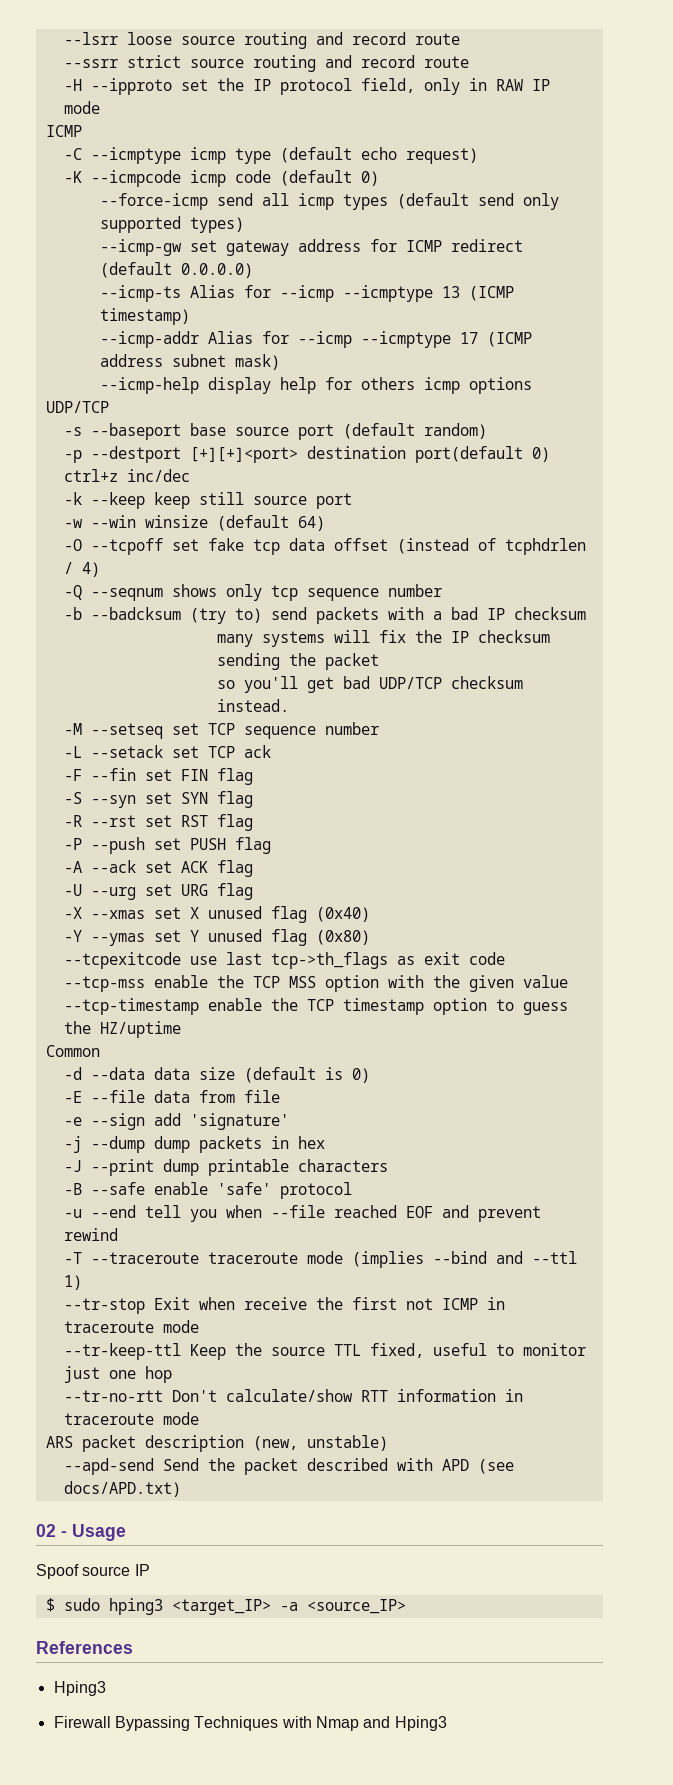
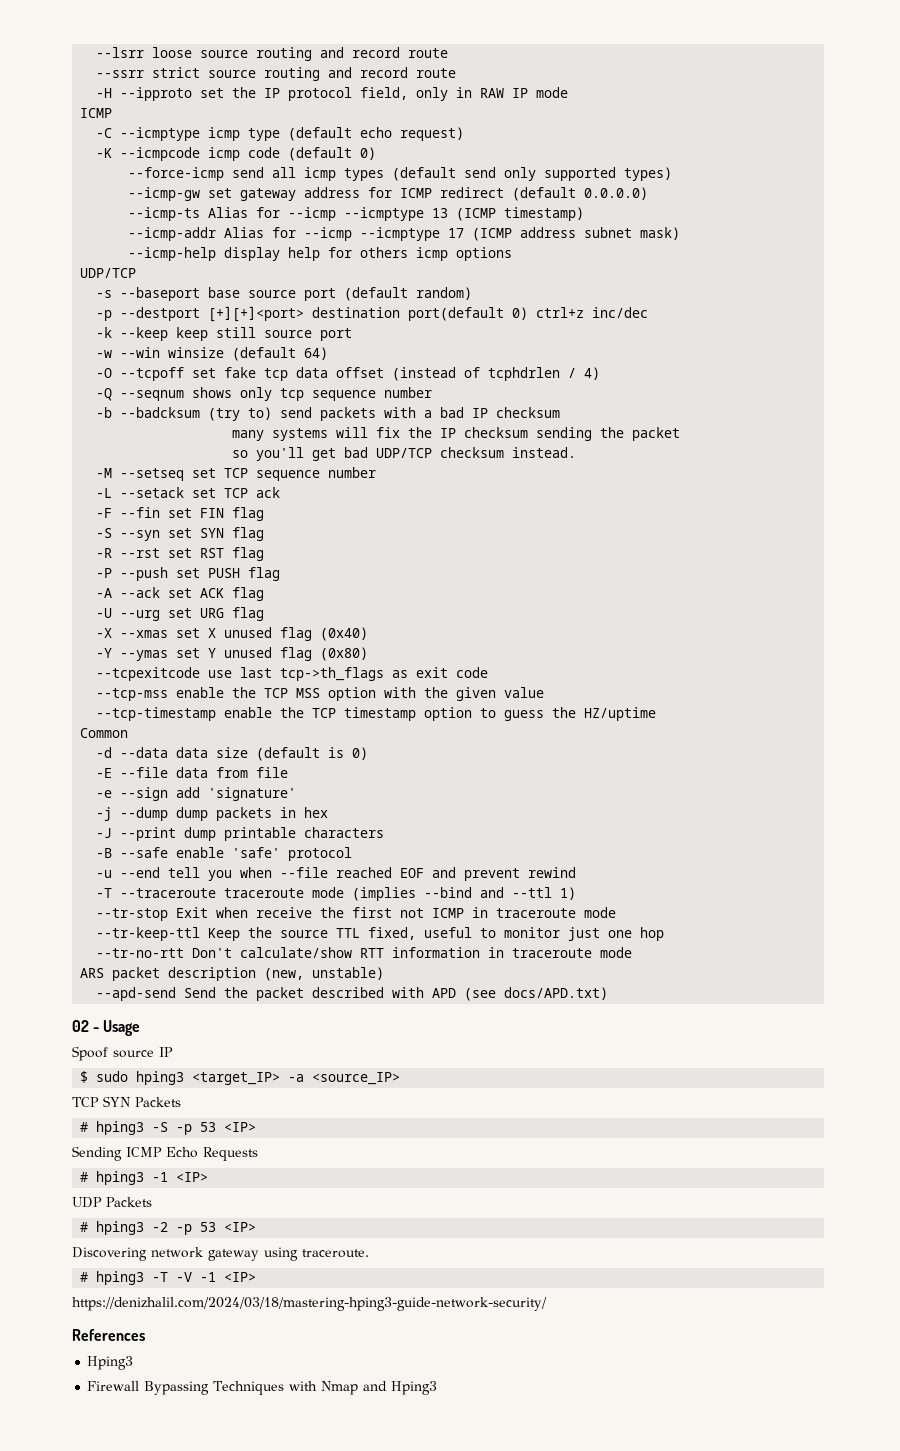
(406, 1606) none -> [72,1096,181,1107] [80,1121,257,1135] [72,1146,258,1161] [80,1171,209,1185] [72,1197,152,1208] [80,1221,257,1235] [72,1247,369,1261] [80,1271,257,1285] [72,1297,547,1311] // TCP SYN Packets // # hping3 -S -p 53 <IP> // Sending ICMP Echo Requests // # hping3 -1 <IP> // UDP Packets // # hping3 -2 -p 53 <IP> // Discovering network gateway using traceroute. // # hping3 -T -V -1 <IP> // https://denizhalil.com/2024/03/18/mastering-hping3-guide-network-security/

